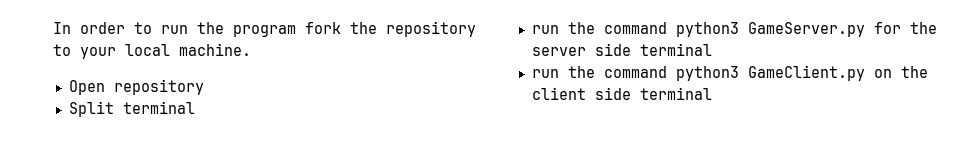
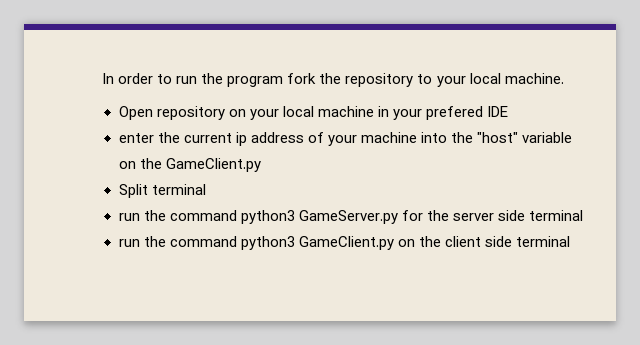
(204, 87) none -> [228,106,508,120] [118,132,573,146] [118,158,261,172] on your local machine in your prefered IDE // enter the current ip address of your machine into the "host" variable on the GameClient.py

